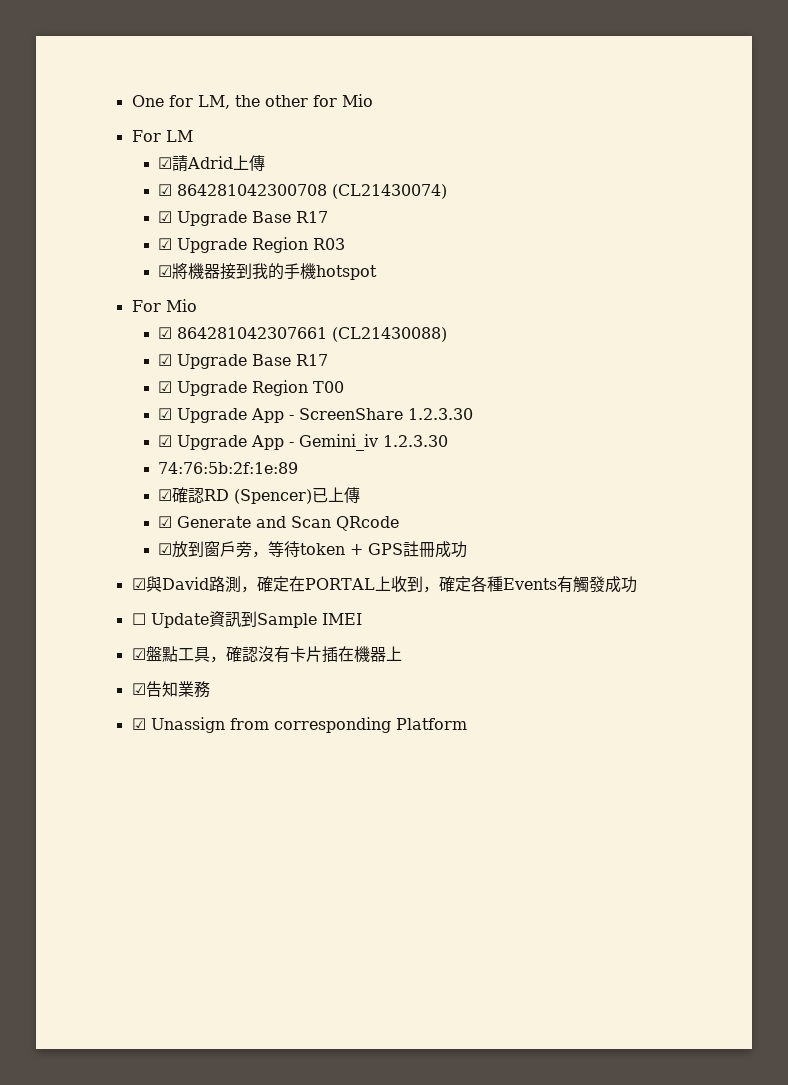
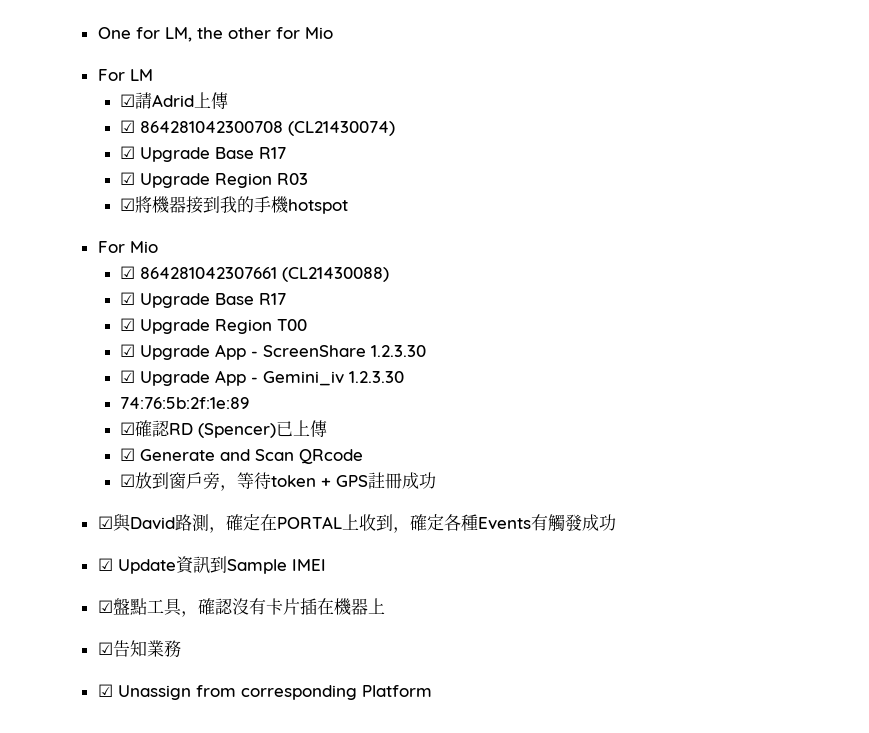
[131,613,146,625] ☐ -> [97,558,113,571] ☑

